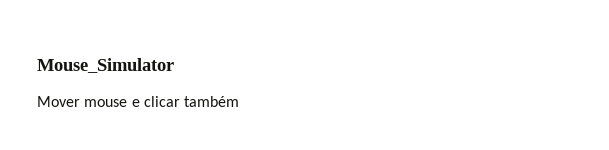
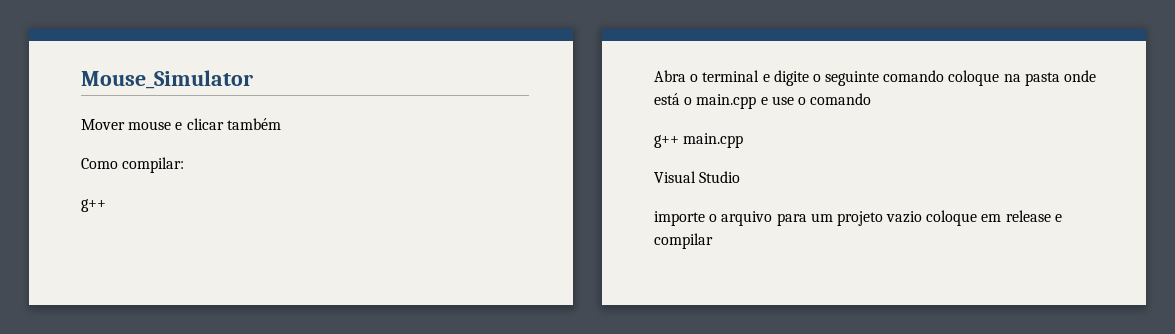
(240, 101) none -> [81,157,185,173] [81,199,106,212] [654,70,1097,86] [654,93,872,109] [654,133,744,148] [654,171,741,183] [654,210,1062,226] [654,233,713,249] // Como compilar: // g++ // Abra o terminal e digite o seguinte comando coloque na pasta onde está o main.cpp e use o comando // g++ main.cpp // Visual Studio // importe o arquivo para um projeto vazio coloque em release e compilar

